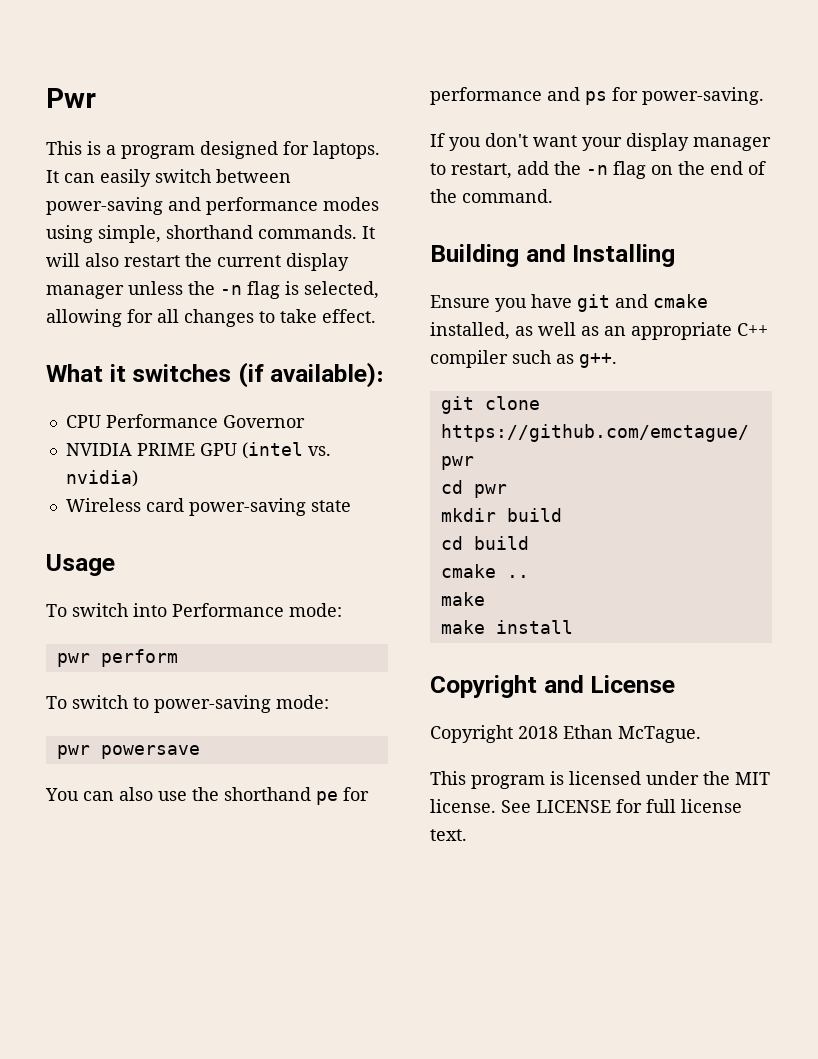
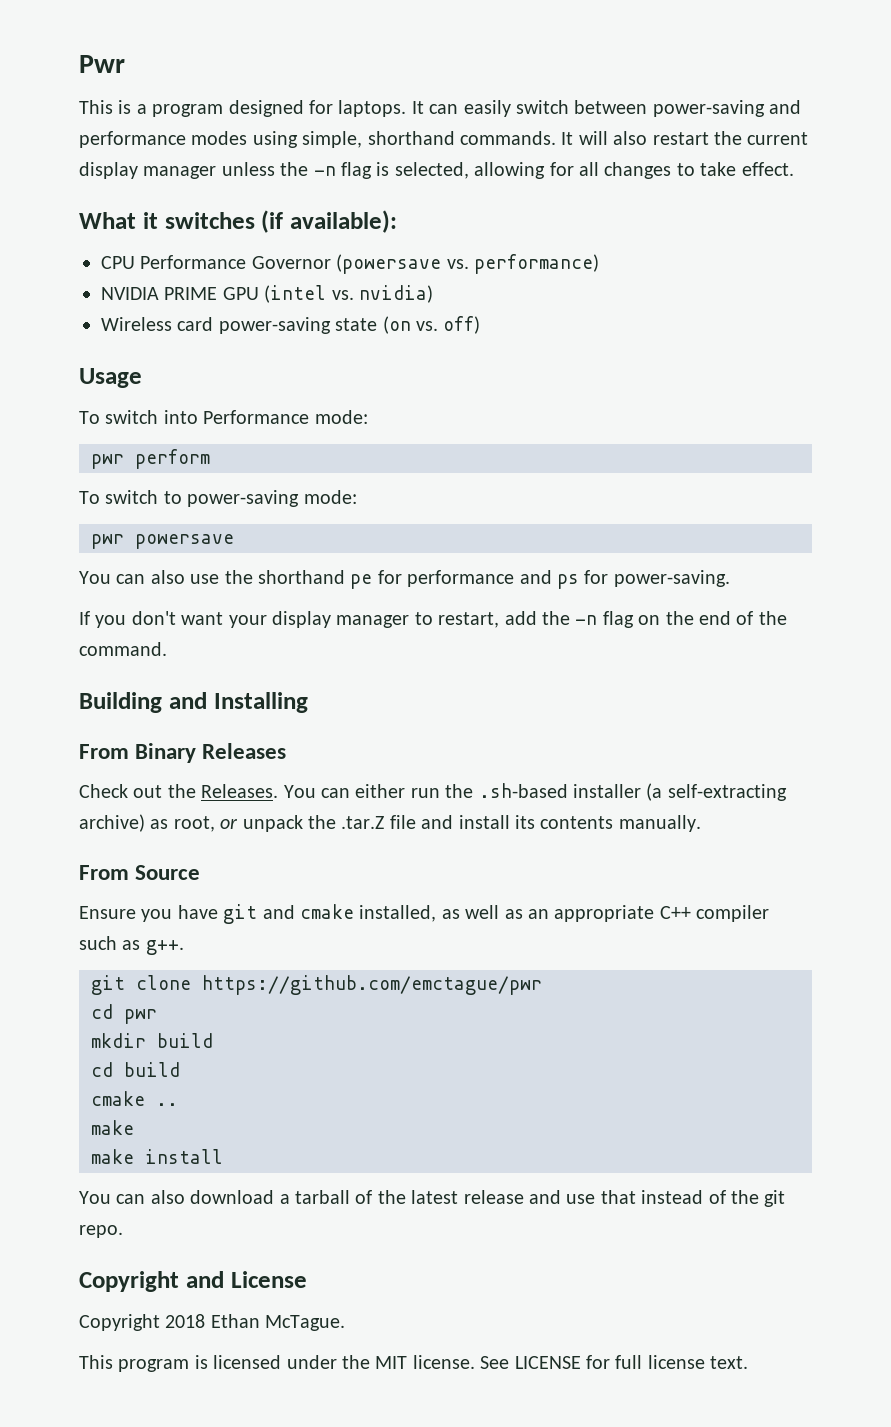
(305, 421) none -> [336,254,599,274] (powersave vs. performance)
(351, 506) none -> [382,316,481,334] (on vs. off)
(676, 255) none -> [79,743,287,763] [79,783,787,801] [79,814,701,832] [79,865,201,880] // From Binary Releases // Check out the Releases. You can either run the .sh-based installer (a self-extracting archive) as root, or unpack the .tar.Z file and install its contents manually. // From Source
(573, 627) none -> [79,1190,786,1207] [79,1225,123,1238] // You can also download a tarball of the latest release and use that instead of the git repo.

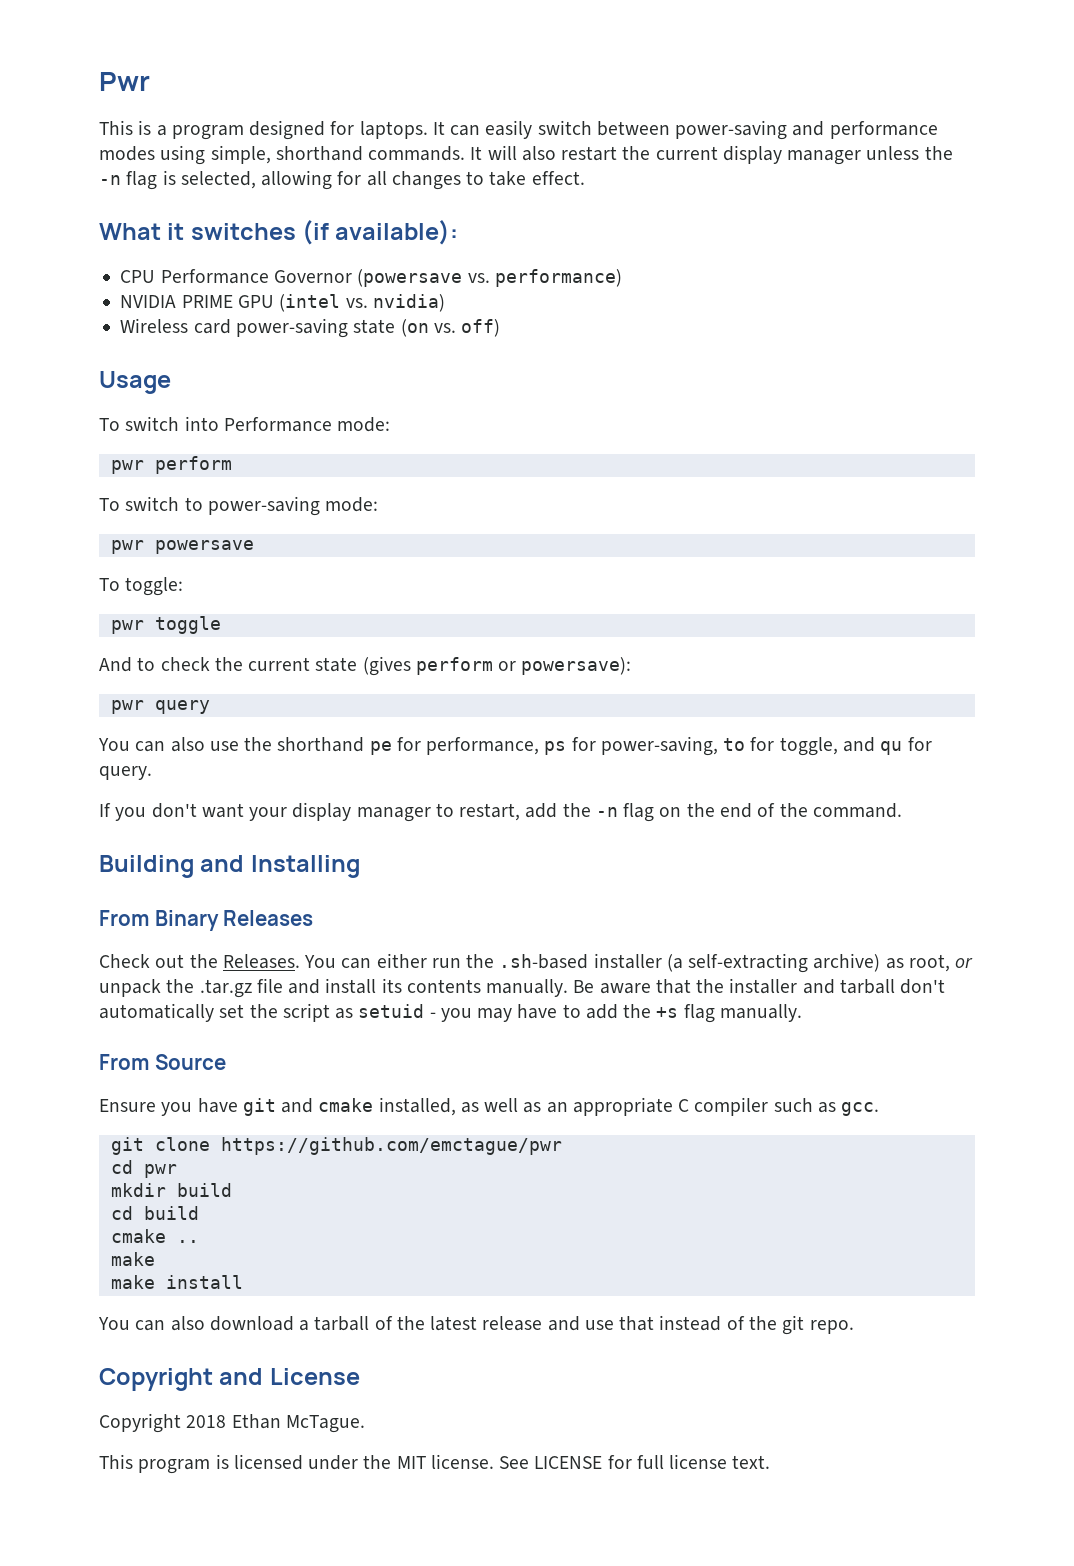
(234, 541) none -> [99,577,184,596] [110,616,221,634] [99,656,632,676] [110,700,210,714] // To toggle: // pwr toggle // And to check the current state (gives perform or powersave): // pwr query
[407,570,730,589] performance and ps for power-saving. -> [426,736,932,756] [99,766,152,780] performance, ps for power-saving, to for toggle, and qu for query.
[341,816,385,829] .tar.Z -> [199,979,252,998] .tar.gz
(701, 823) none -> [573,978,946,994] [99,1003,802,1023] Be aware that the installer and tarball don't automatically set the script as setuid - you may have to add the +s flag manually.
[659,906,691,919] C++ -> [678,1099,690,1112] C
[145,940,184,955] g++. -> [841,1102,880,1116] gcc.

